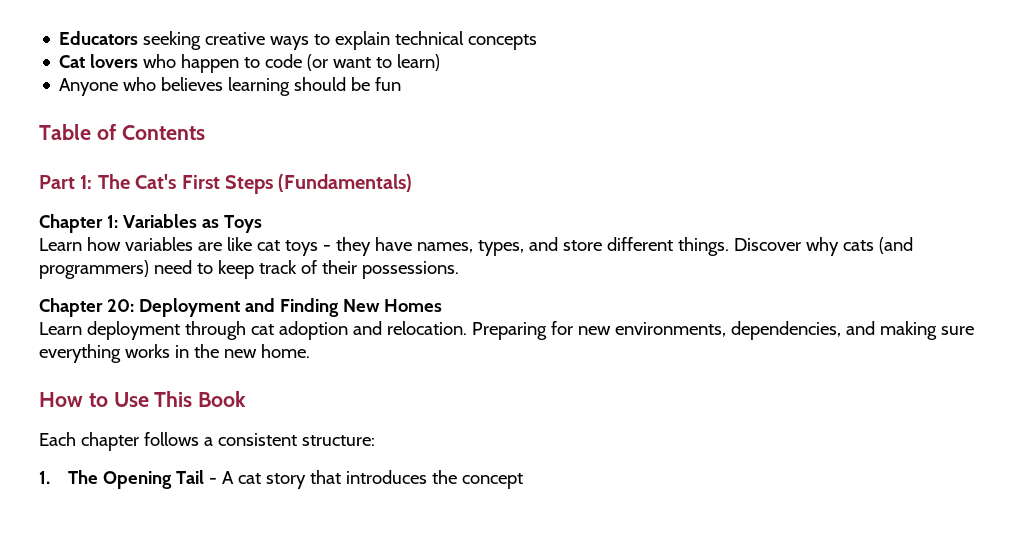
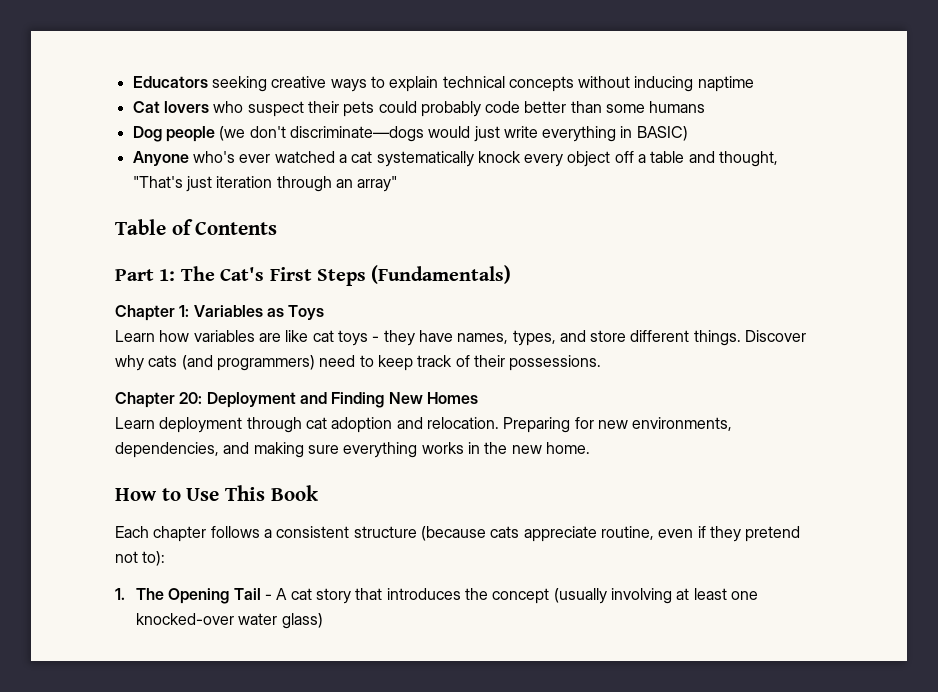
(538, 42) none -> [578,76,754,92] without inducing naptime
[181,54,441,73] [59,77,402,96] happen to code (or want to learn) // Anyone who believes learning should be fun -> [247,101,706,117] [132,126,688,142] [132,151,779,167] [132,176,398,192] suspect their pets could probably code better than some humans // Dog people (we don't discriminate—dogs would just write everything in BASIC) // Anyone who's ever watched a cat systematically knock every object off a table and thought, "That's just iteration through an array"
[301,435,375,446] structure: -> [353,526,801,542] [115,551,166,566] structure (because cats appreciate routine, even if they pretend not to):
(523, 481) none -> [553,588,758,604] [136,613,323,629] (usually involving at least one knocked-over water glass)

